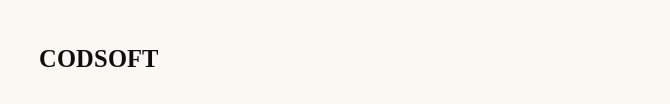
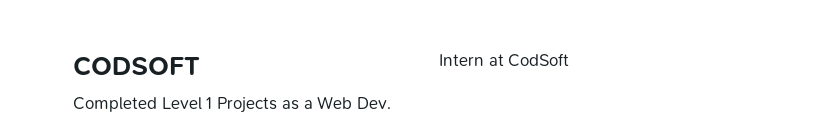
(158, 58) none -> [73,96,392,113] [439,53,570,67] // Completed Level 1 Projects as a Web Dev. Intern at CodSoft

